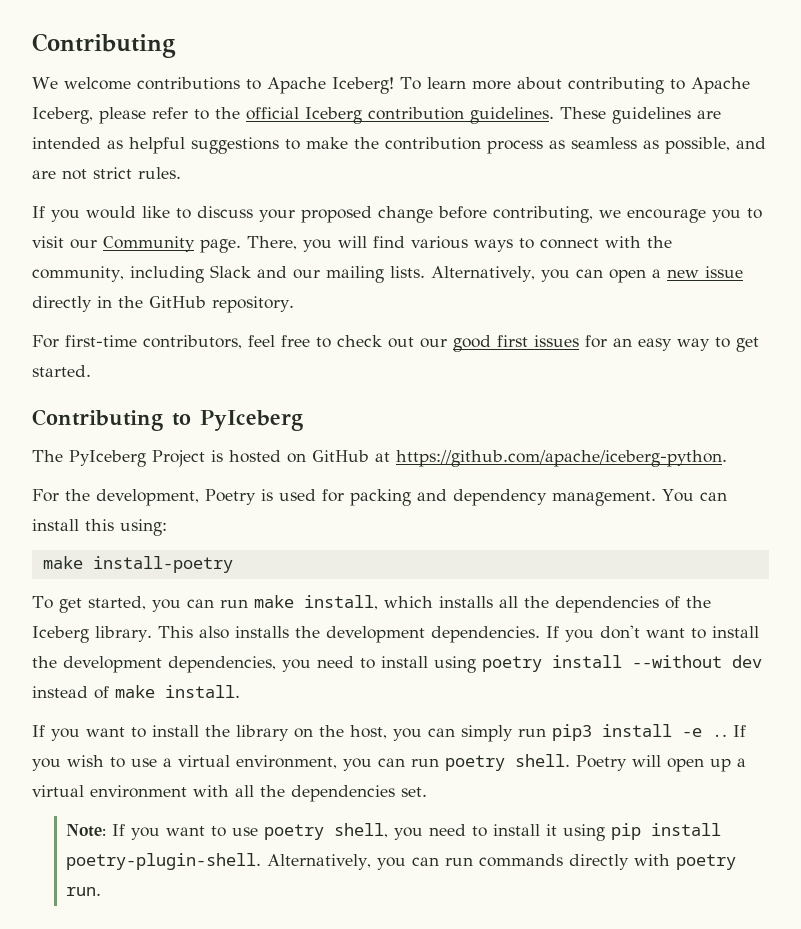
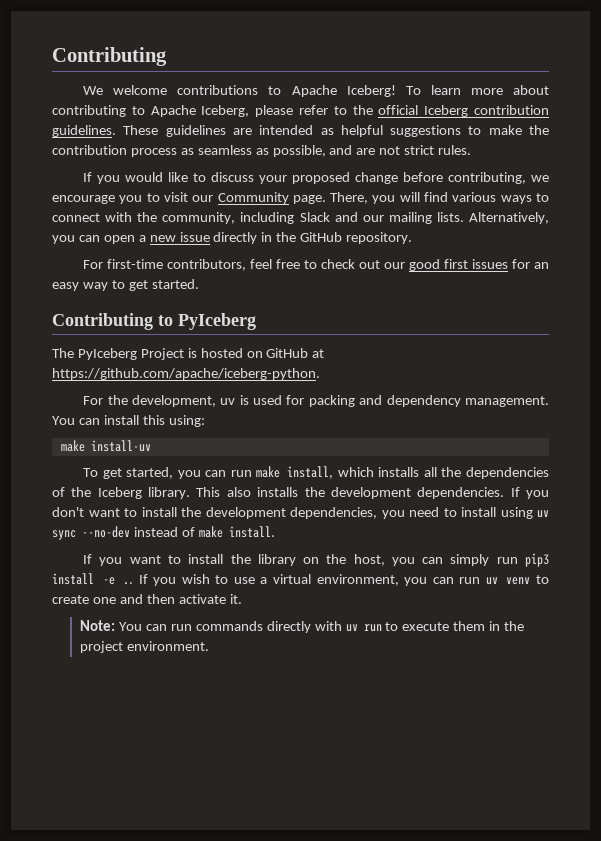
[205,489,256,505] Poetry -> [220,398,236,405] uv
[92,556,233,573] install-poetry -> [90,440,151,452] install-uv
[482,655,762,672] poetry install --without dev -> [537,510,549,518] [52,526,130,540] uv sync --no-dev
[445,754,746,772] [32,785,427,802] [66,823,722,841] [66,853,407,870] poetry shell. Poetry will open up a virtual environment with all the dependencies set. // Note: If you want to use poetry shell, you need to install it using pip install poetry-plugin-shell. Alternatively, you -> [485,575,550,585] [52,594,242,604] [80,620,143,631] uv venv to create one and then activate it. // Note: You
[676,854,737,870] [66,887,102,896] poetry run. -> [345,621,525,632] [80,641,210,653] uv run to execute them in the project environment.

